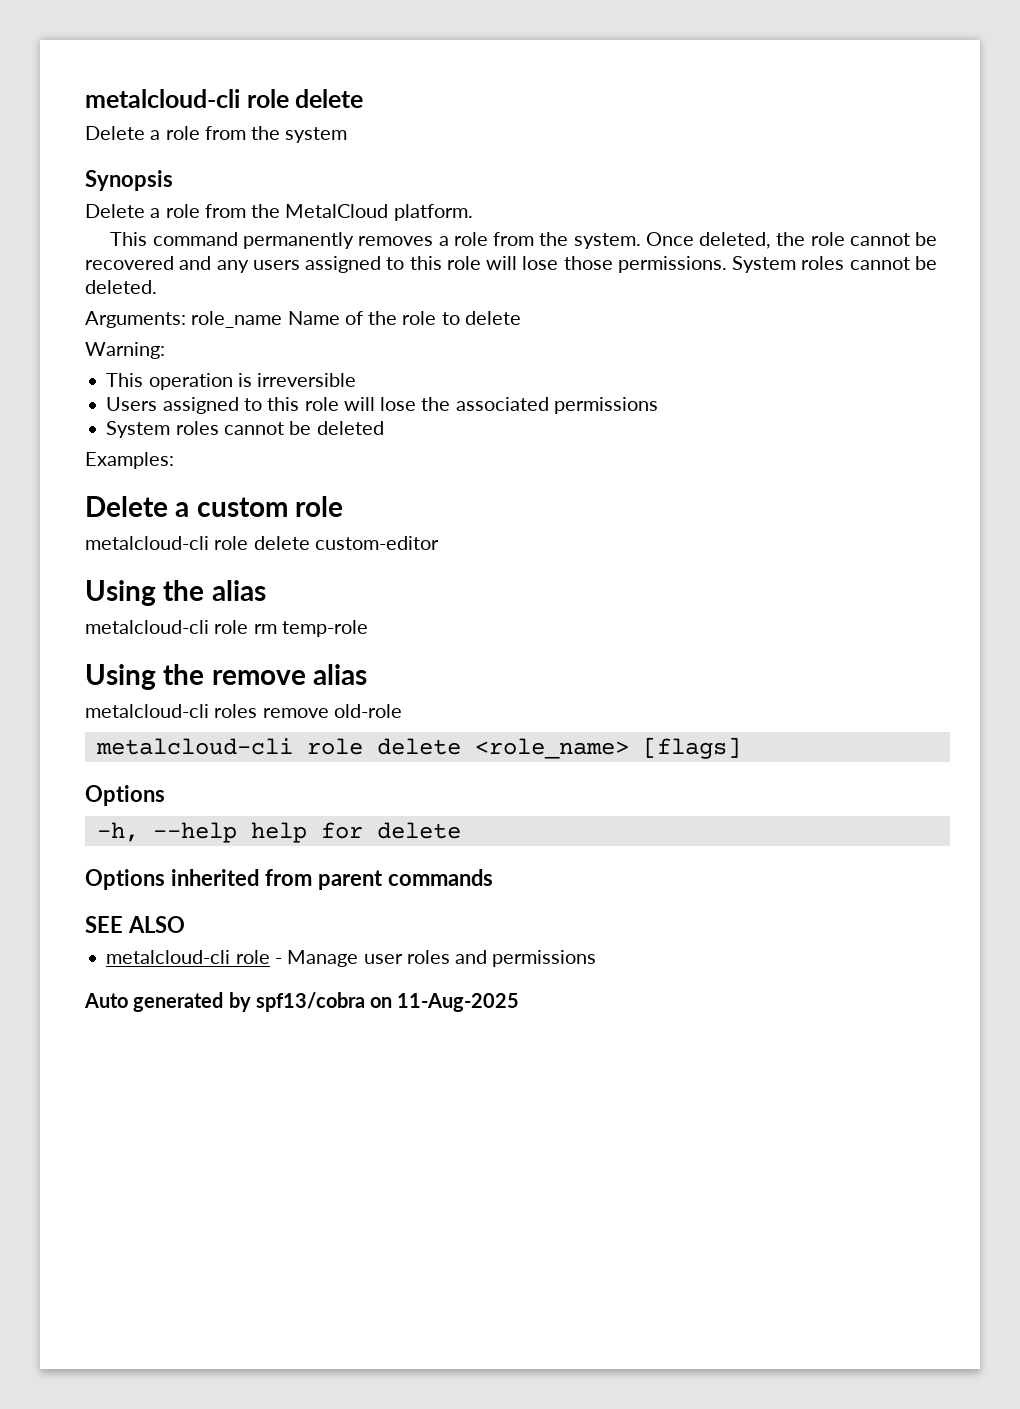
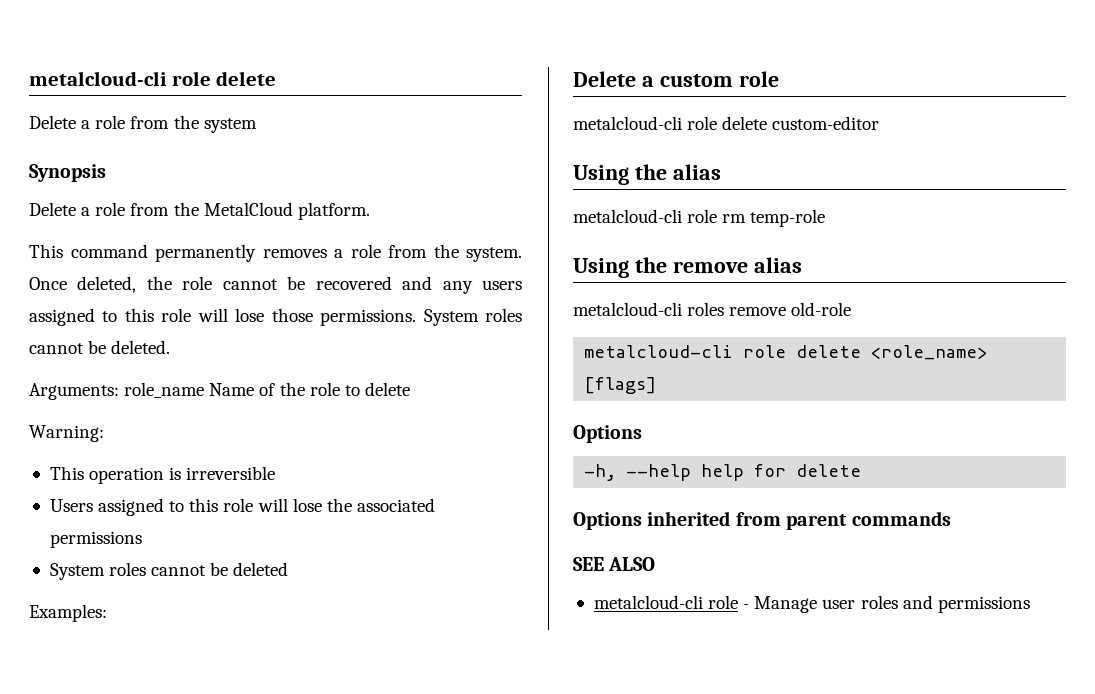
[84,992,520,1012] // Auto generated by spf13/cobra on 11-Aug-2025 -> (1030, 604) none

